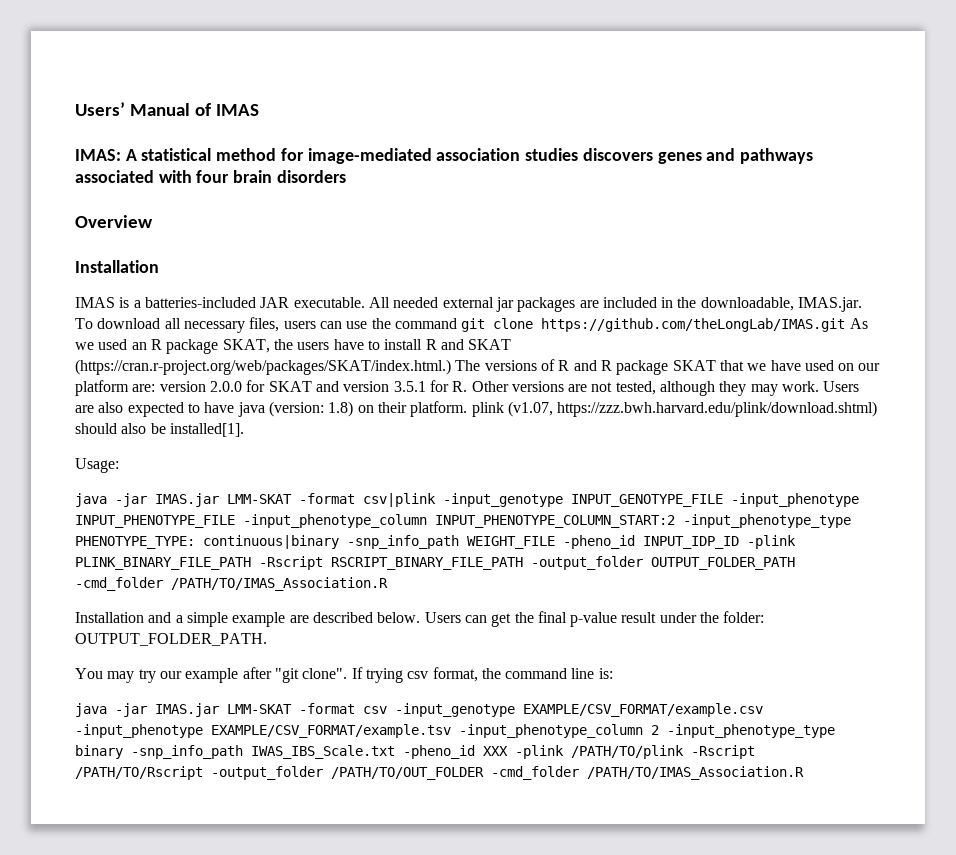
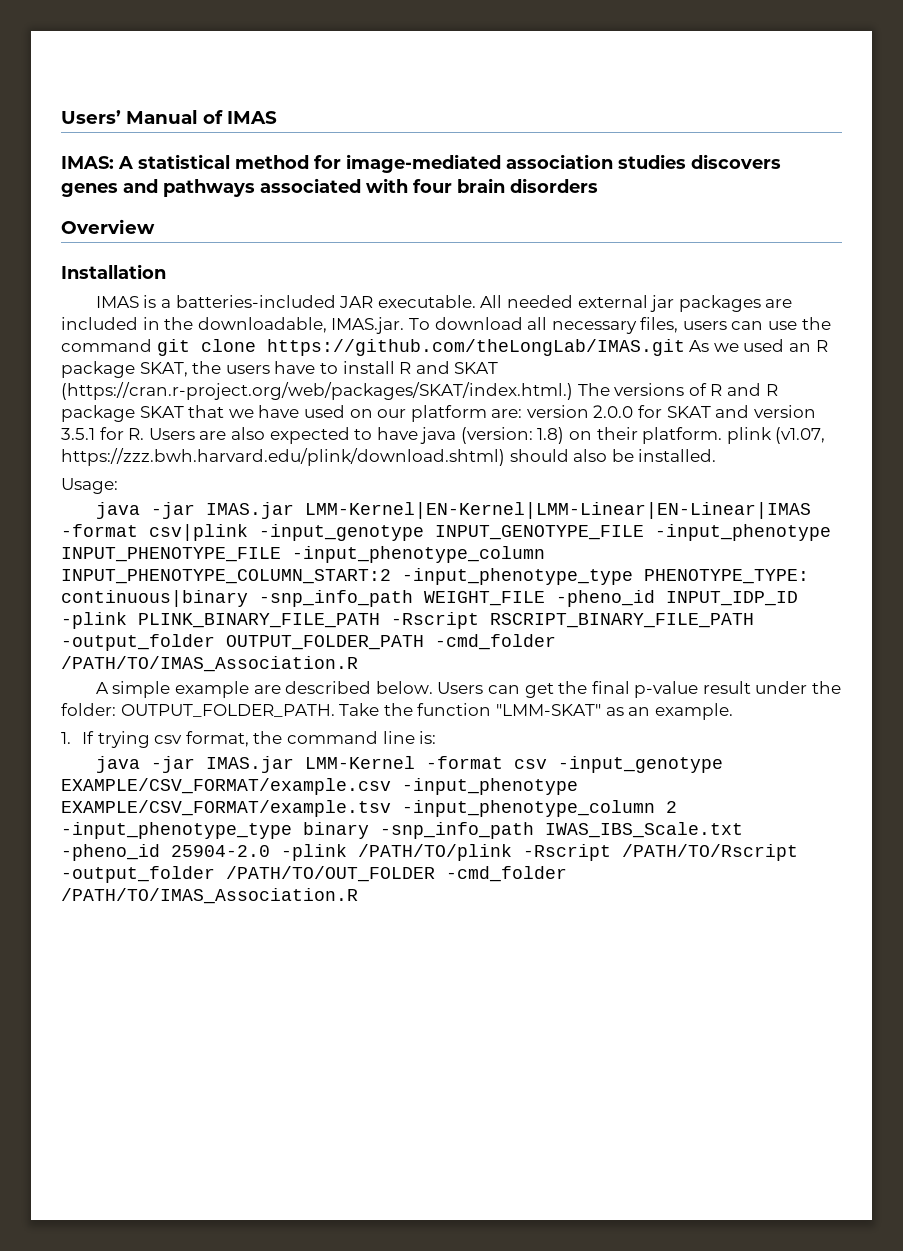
[471,381,820,396] Other versions are not tested, although they may work. -> (145, 434) none
[169,423,244,437] installed[1]. -> [638,449,717,462] installed.
[227,494,292,504] LMM-SKAT -> [304,502,811,519] LMM-Kernel|EN-Kernel|LMM-Linear|EN-Linear|IMAS
[75,612,183,623] Installation and a -> [95,682,109,694] A
[75,667,348,683] // You may try our example after "git clone". -> [339,703,733,720] [61,732,71,744] Take the function "LMM-SKAT" as an example. // 1.
[227,704,292,714] LMM-SKAT -> [304,756,415,769] LMM-Kernel
[483,746,508,756] XXX -> [171,845,270,857] 25904-2.0

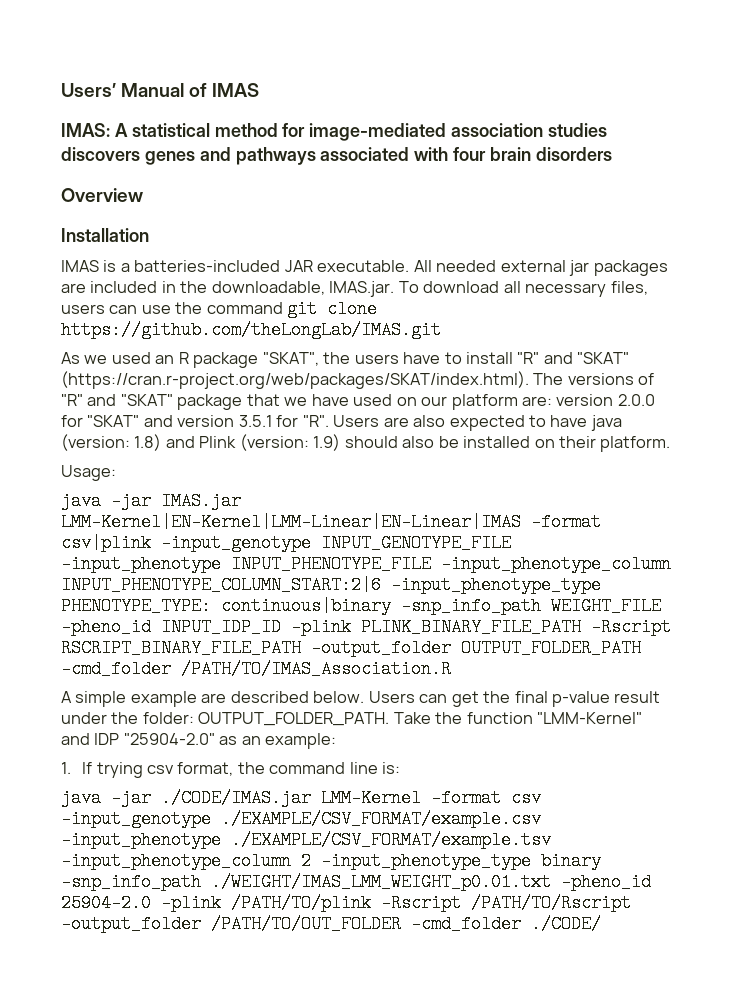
(685, 347) none -> (441, 330) //
[139,362,188,377] SKAT, -> [262,352,319,366] "SKAT",
[399,361,499,374] [61,382,778,400] [61,405,184,422] R and SKAT (https://cran.r-project.org/web/packages/SKAT/index.html.) The versions of R and R package SKAT -> [517,352,630,364] [61,371,655,389] [61,394,243,410] "R" and "SKAT" (https://cran.r-project.org/web/packages/SKAT/index.html). The versions of "R" and "SKAT" package
[666,406,711,418] SKAT -> [87,415,140,427] "SKAT"
[128,428,145,440] R. -> [302,415,329,427] "R".
[569,427,826,444] [61,448,717,466] on their platform. plink (v1.07, https://zzz.bwh.harvard.edu/plink/download.shtml) should also be installed. -> [165,434,671,452] and Plink (version: 1.9) should also be installed on their platform.
[61,569,391,584] INPUT_PHENOTYPE_COLUMN_START:2 -> [61,576,381,594] INPUT_PHENOTYPE_COLUMN_START:2|6
[495,704,601,716] "LMM-SKAT" -> [537,712,643,724] [61,733,215,745] "LMM-Kernel" and IDP "25904-2.0"
[654,703,733,720] example. -> [265,733,337,749] example:
[205,756,294,773] IMAS.jar -> [161,789,311,807] ./CODE/IMAS.jar
[61,778,578,795] [61,800,391,817] EXAMPLE/CSV_FORMAT/example.csv -input_phenotype EXAMPLE/CSV_FORMAT/example.tsv -> [221,810,541,828] [61,831,551,849] ./EXAMPLE/CSV_FORMAT/example.csv -input_phenotype ./EXAMPLE/CSV_FORMAT/example.tsv
[545,822,743,838] IWAS_IBS_Scale.txt -> [211,873,551,891] ./WEIGHT/IMAS_LMM_WEIGHT_p0.01.txt
[61,888,358,904] /PATH/TO/IMAS_Association.R -> [531,915,601,933] ./CODE/

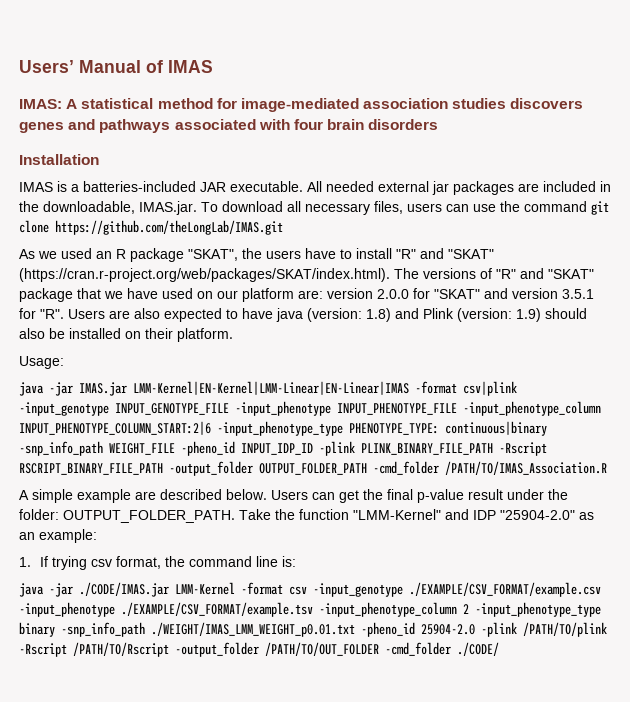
[61,188,143,202] // Overview -> (439, 124) none

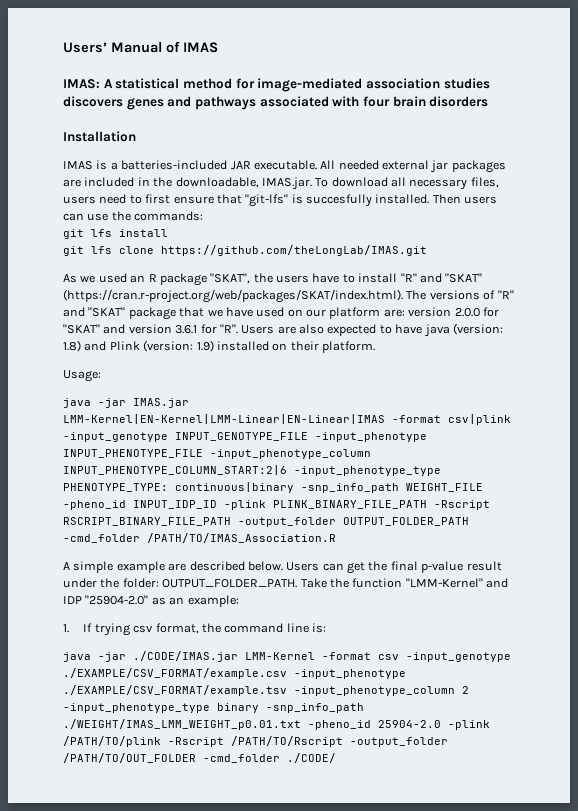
[446,201,609,215] can use the command git -> [99,194,498,207] [63,211,204,221] [63,229,168,239] [63,246,112,256] need to first ensure that "git-lfs" is succesfully installed. Then users can use the commands: // git lfs install // git lfs
[562,289,594,299] 3.5.1 -> [175,325,198,334] 3.6.1
[545,308,587,319] [19,328,65,339] should also be -> (214, 346) none

